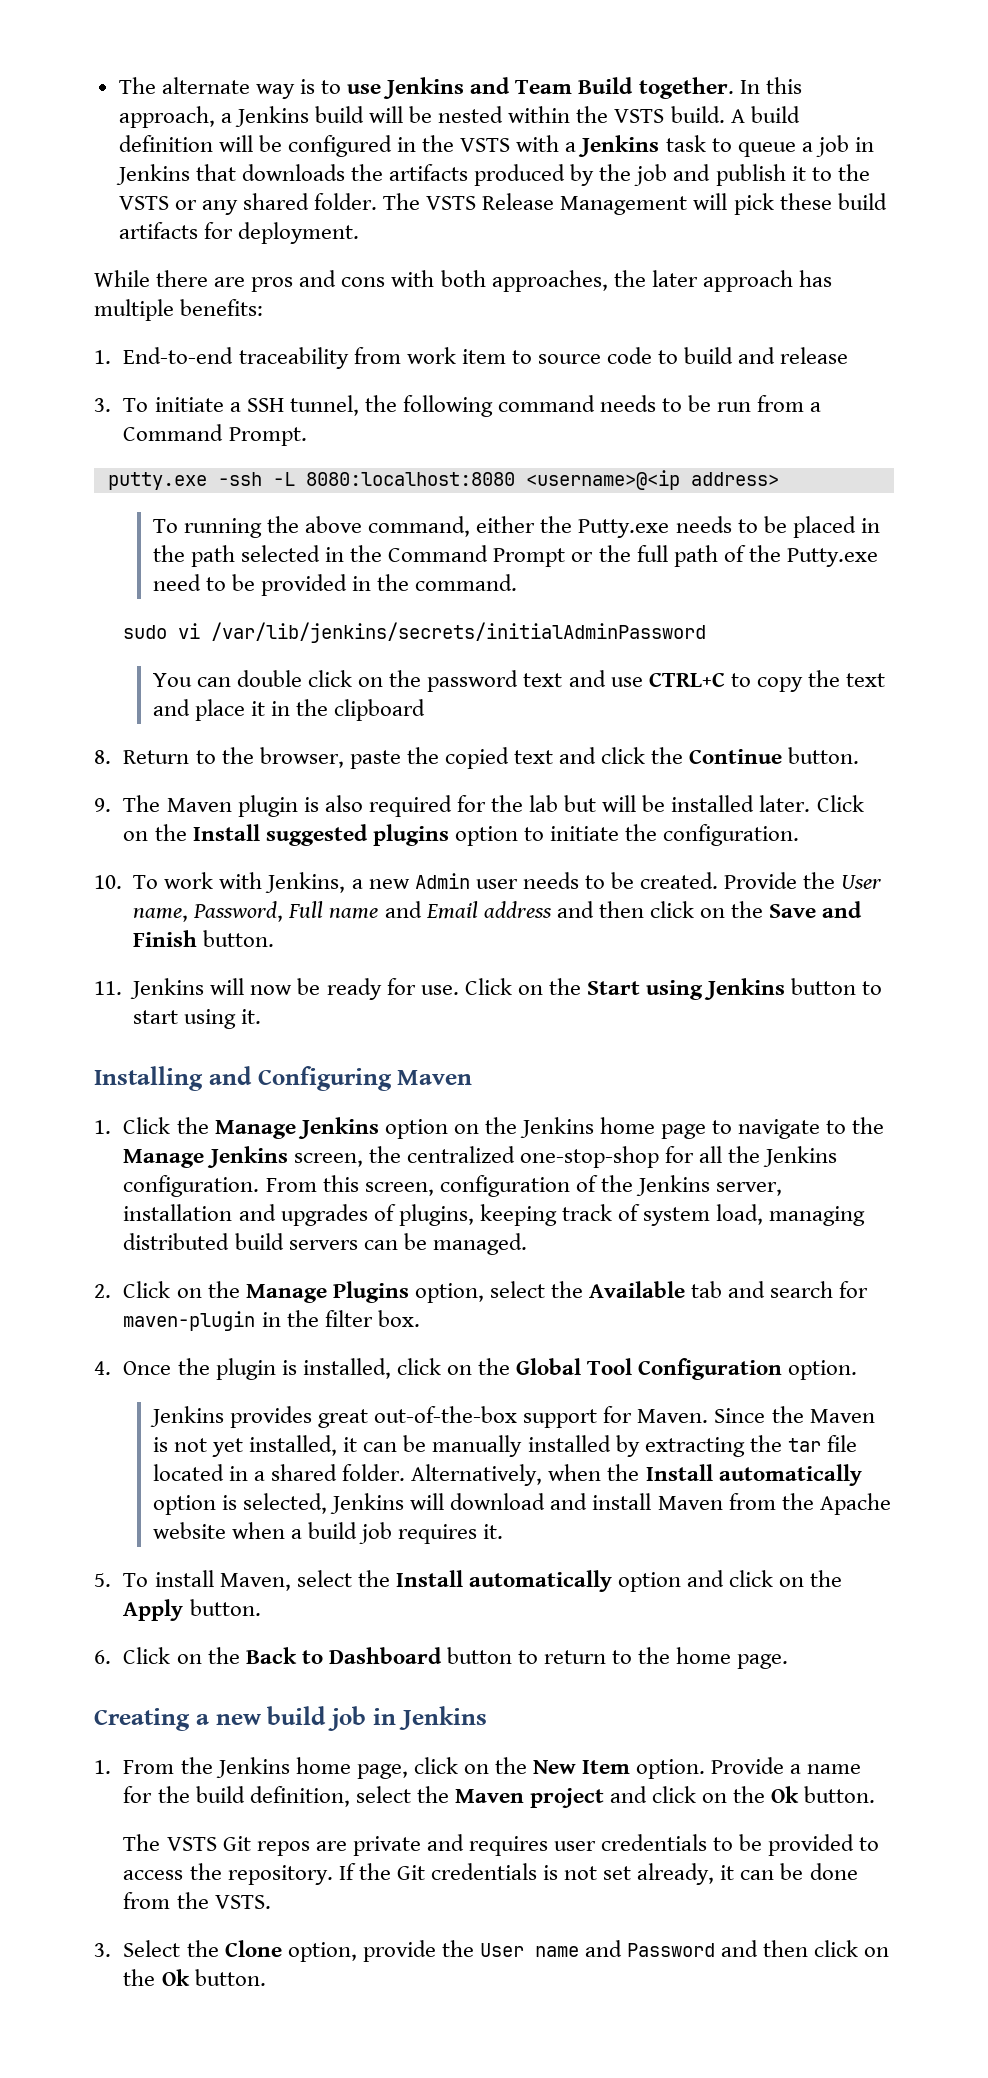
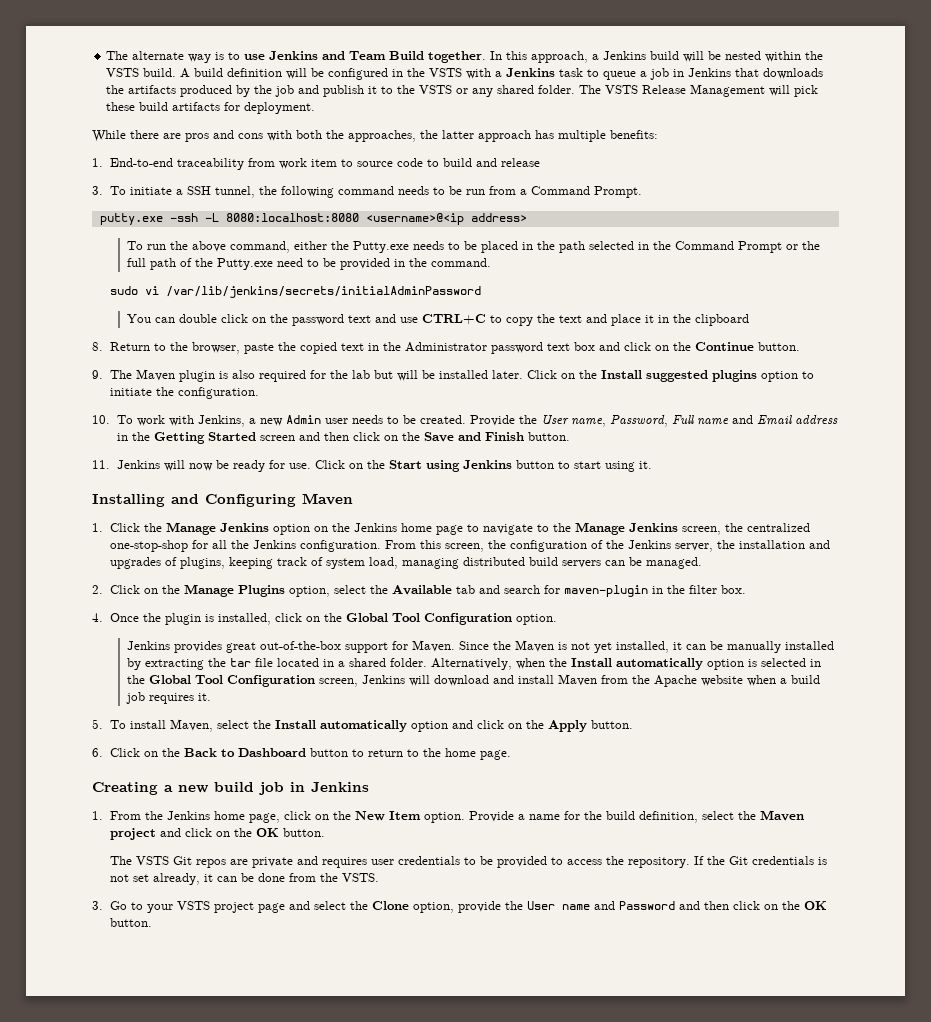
(486, 278) none -> [326,130,344,139] the
[651,270,698,287] later -> [442,130,474,139] latter
[183,518,262,538] running -> [147,244,167,250] run
[559,747,646,764] and click -> [367,342,669,354] in the Administrator password text box and click on
(552, 909) none -> [116,432,295,444] in the Getting Started screen
(434, 1189) none -> [487,540,506,549] the
(783, 1189) none -> [716,540,735,549] the
[243,1493,328,1514] selected, -> [761,658,822,667] [127,675,359,687] selected in the Global Tool Configuration screen,
[771,1786,800,1803] Ok -> [255,828,279,837] OK
[123,1940,181,1957] Select -> [109,901,346,913] Go to your VSTS project page and select
[161,1969,190,1986] Ok -> [803,901,827,910] OK

